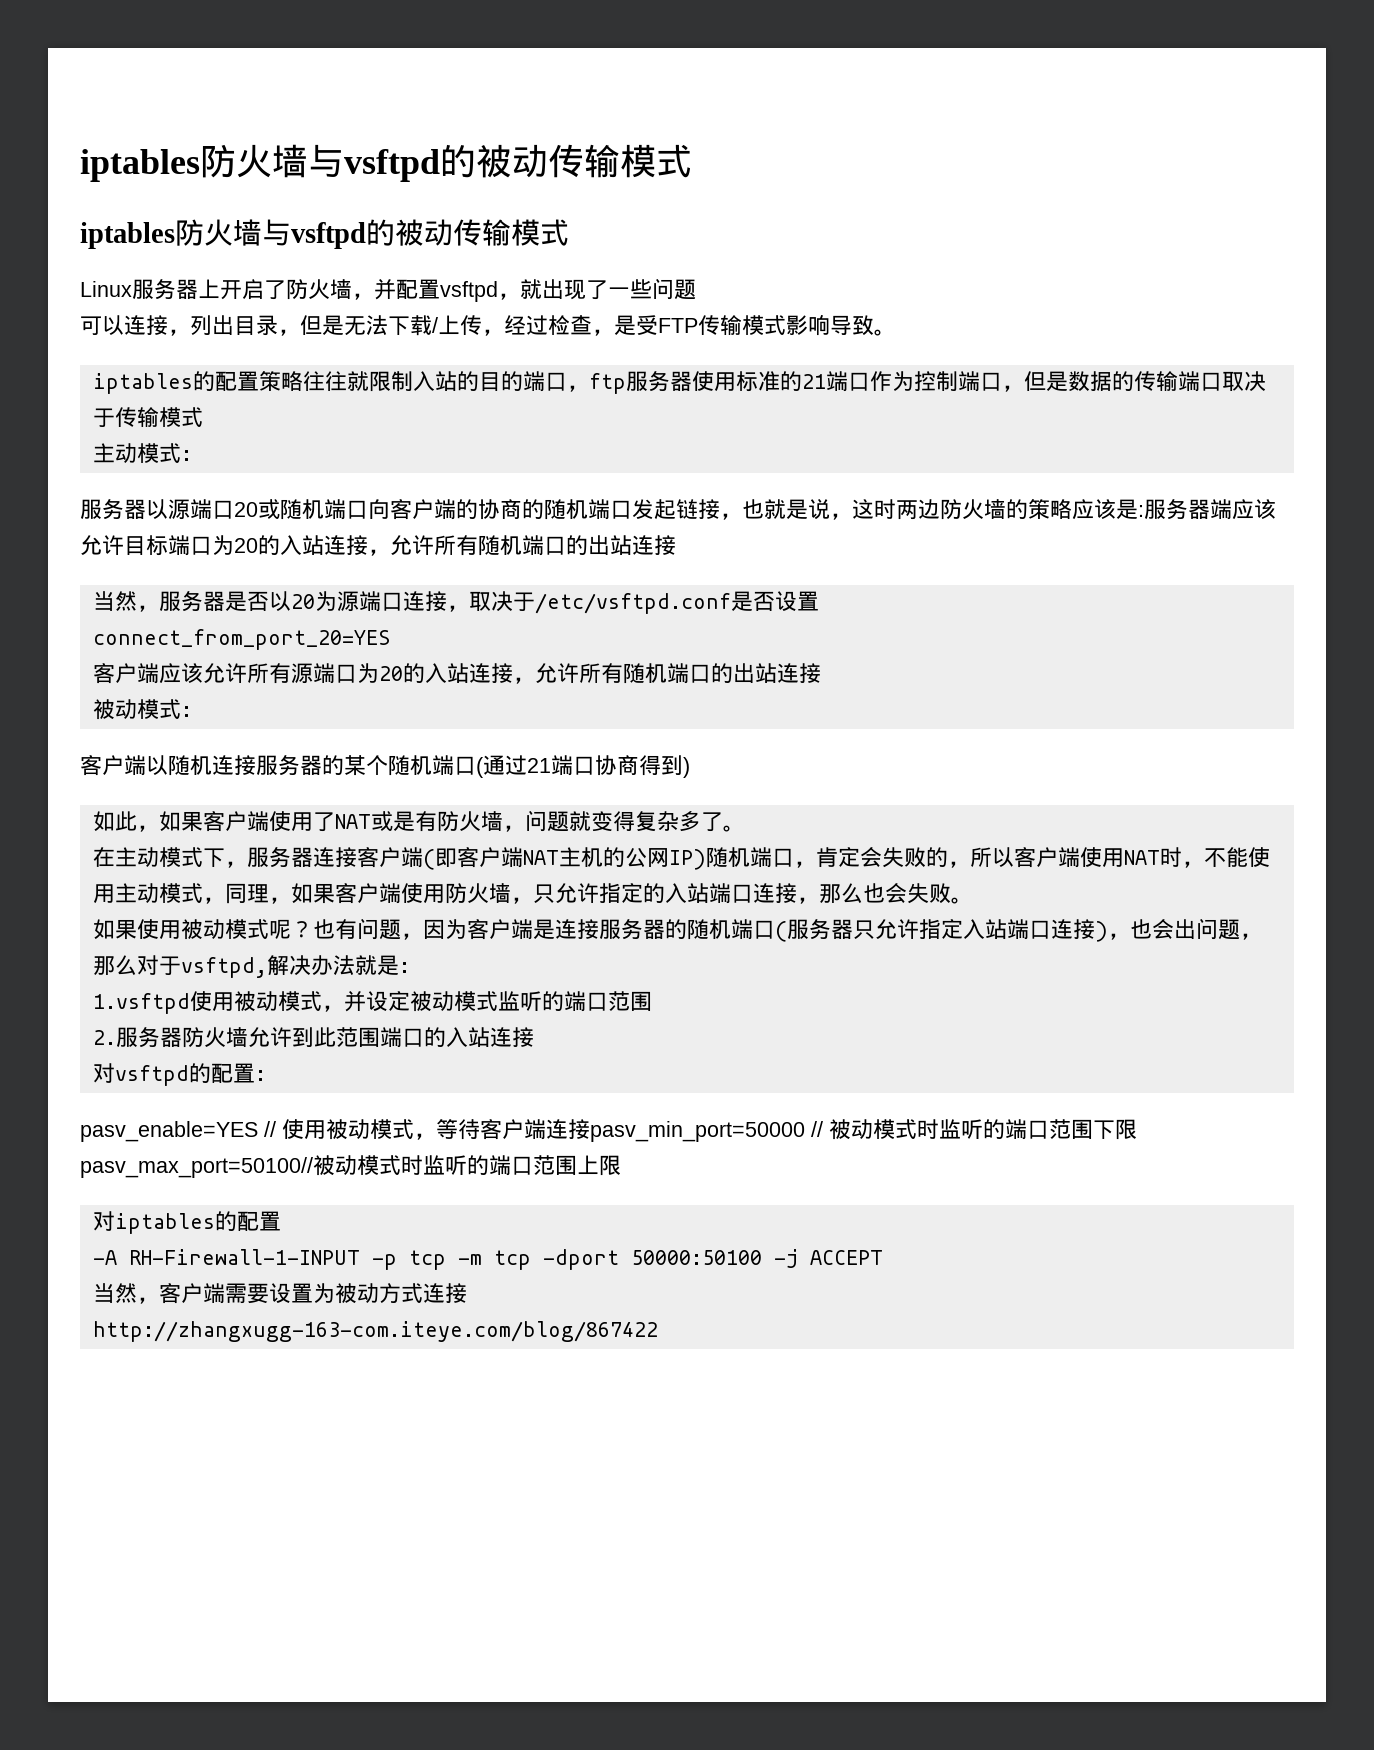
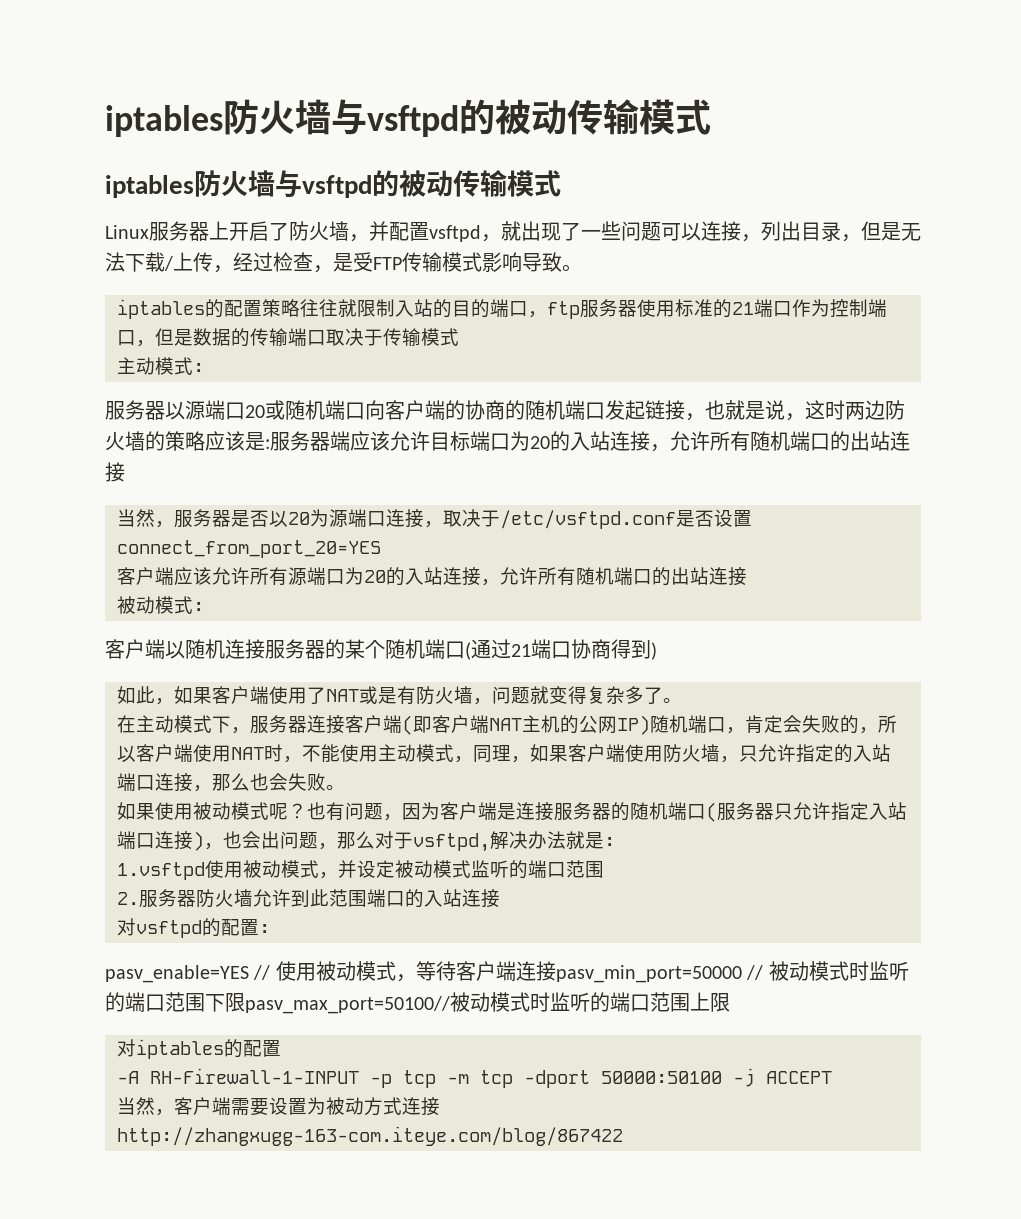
(696, 289) // -> (661, 231) none

